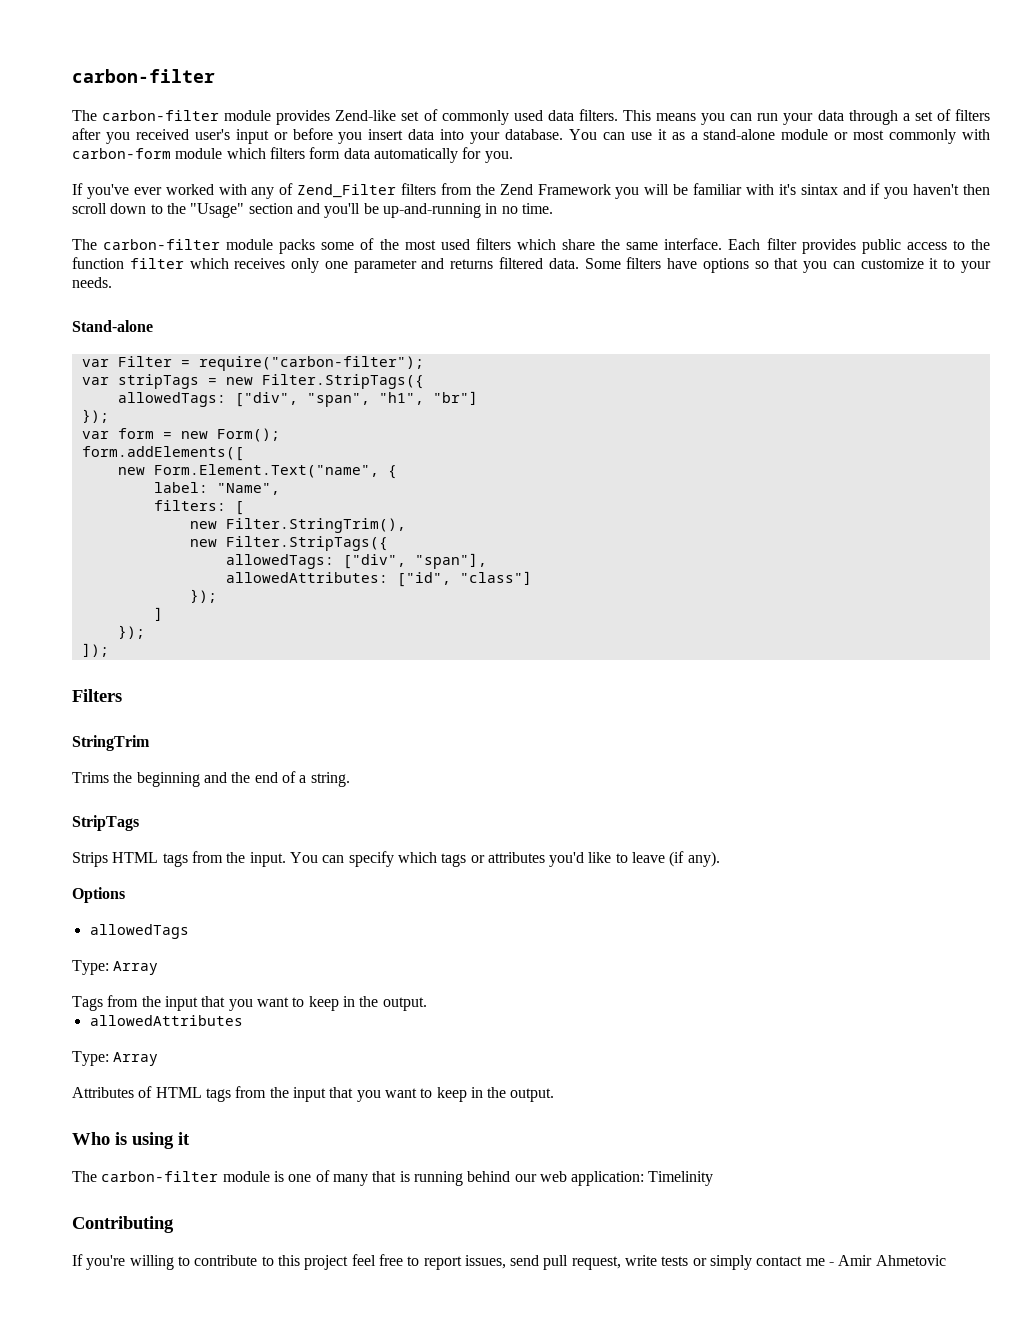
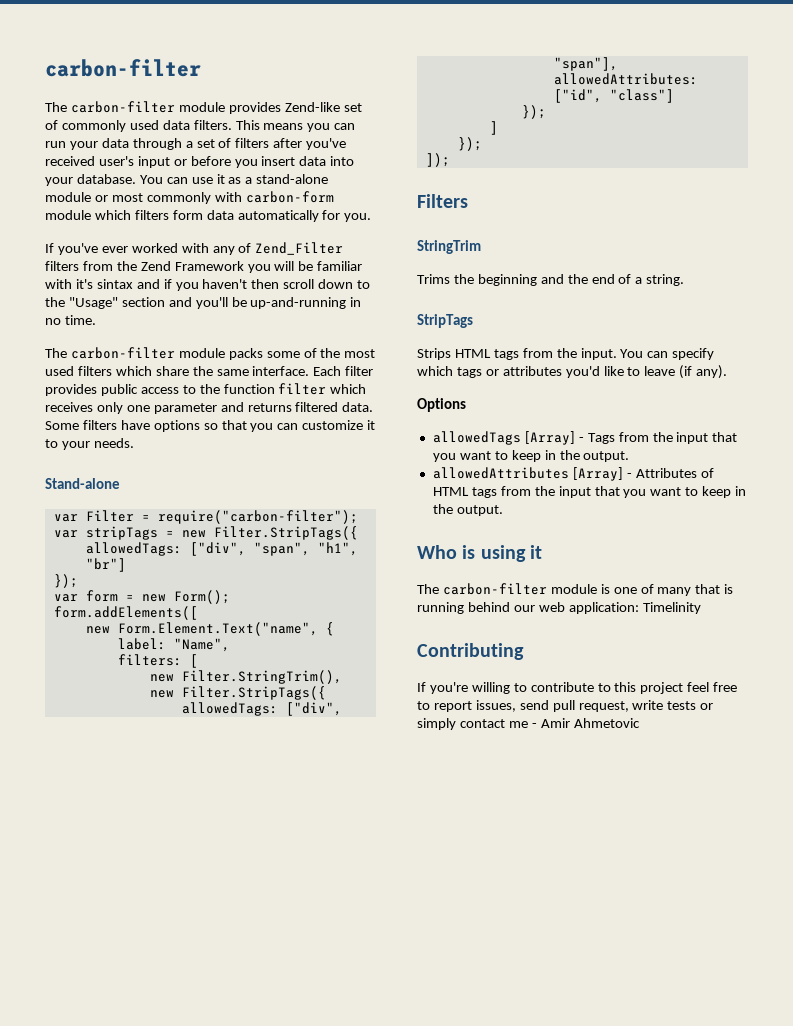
[105,132,130,144] you -> [306,138,347,150] you've
[72,960,159,975] // Type: Array // -> [524,431,584,445] [Array] -
[72,1051,159,1066] // Type: Array // -> [572,467,632,481] [Array] -

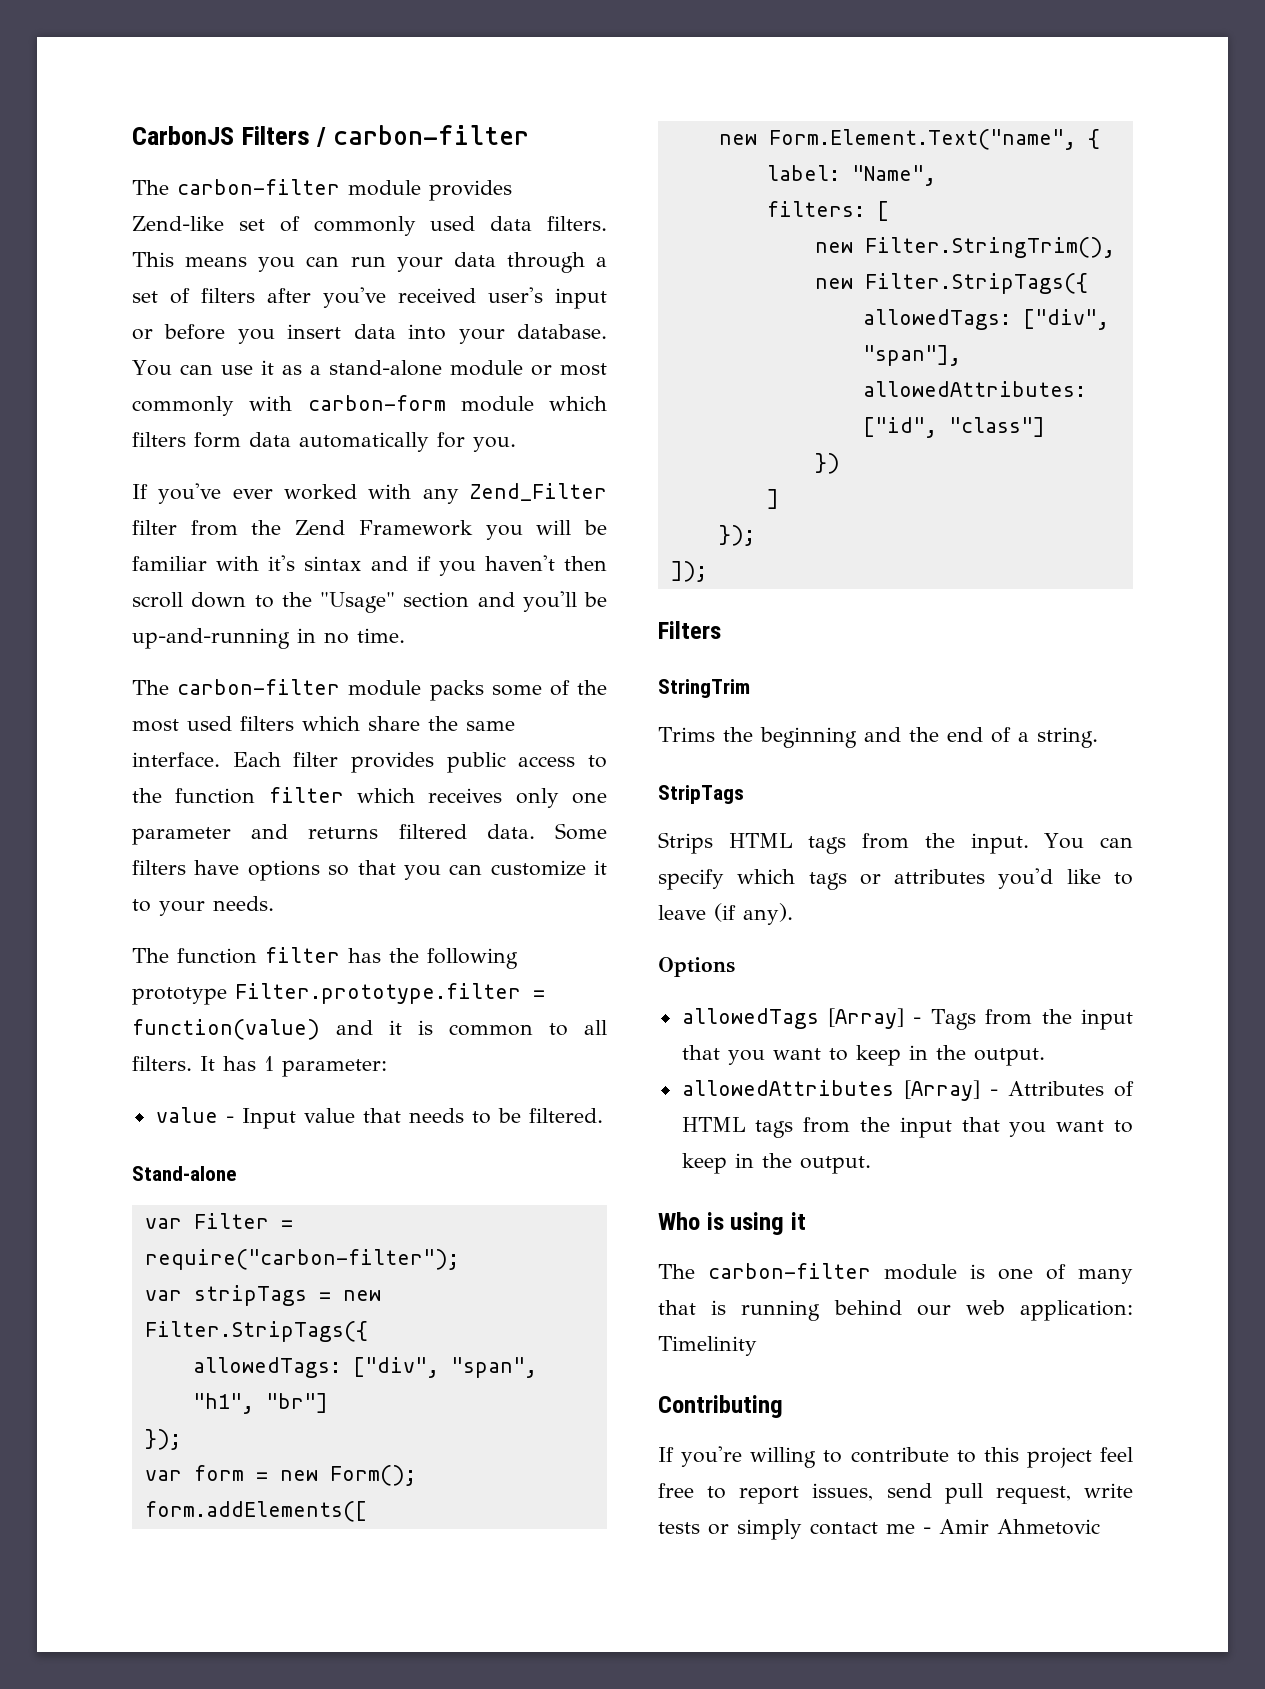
(45, 68) none -> [132,126,327,147] CarbonJS Filters /
[238,242,344,255] [45,261,79,271] of Zend_Filter filters -> [470,483,607,501] [132,520,177,535] Zend_Filter filter
(134, 443) none -> [132,947,518,969] [132,983,545,1005] [132,1019,607,1040] [132,1056,387,1077] [155,1107,603,1129] // The function filter has the following prototype Filter.prototype.filter = function(value) and it is common to all filters. It has 1 parameter: // value - Input value that needs to be filtered.
[521,105,546,119] }); -> [814,453,840,474] })

